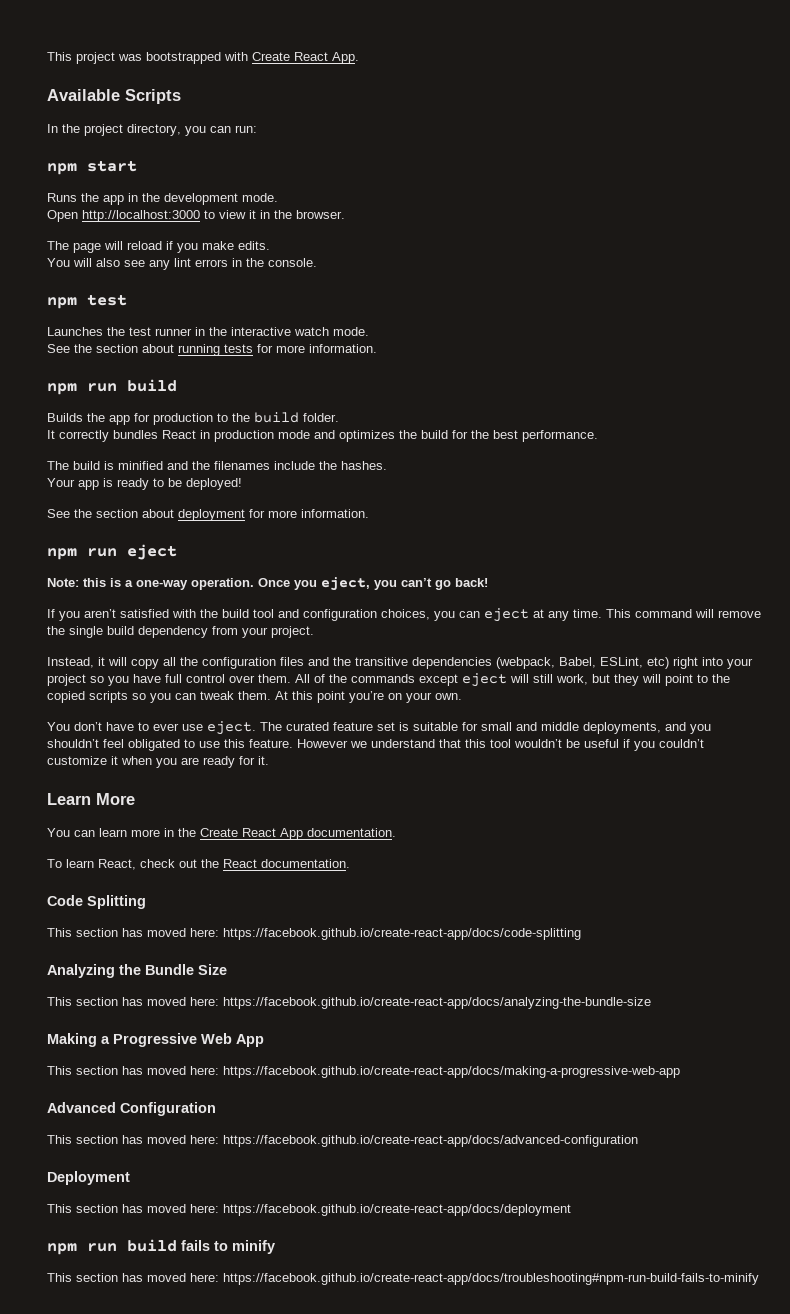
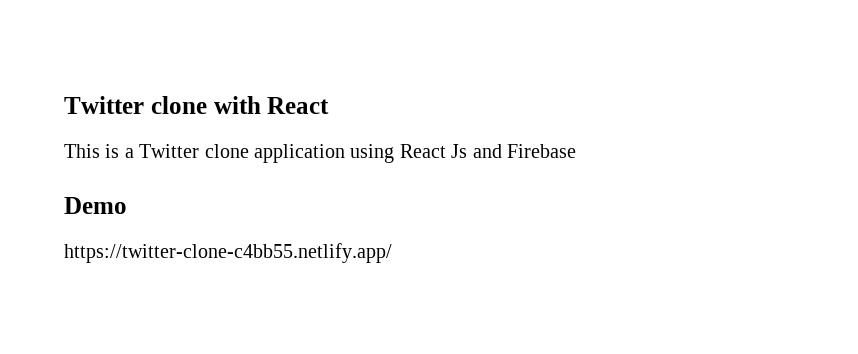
[47,52,359,64] [47,89,181,104] [47,124,257,136] [47,160,137,175] [47,193,278,205] [47,210,345,222] [47,241,270,253] [47,258,317,270] [47,294,127,309] [47,327,369,336] [47,344,377,356] [47,379,177,395] [47,412,339,425] [47,430,598,442] [47,461,387,470] [47,478,242,490] [47,509,369,521] [47,544,177,560] [47,577,488,591] [47,608,761,622] [47,626,314,638] [47,657,753,669] [47,673,730,687] [47,691,462,703] [47,721,711,735] [47,739,704,751] [47,756,269,768] [47,793,135,805] [47,828,396,840] [47,859,350,870] [47,895,146,909] [47,928,581,940] [47,964,227,978] [47,997,651,1009] [47,1033,264,1047] [47,1066,680,1078] [47,1102,216,1116] [47,1135,638,1147] [47,1171,130,1185] [47,1204,571,1216] [47,1239,275,1255] [47,1273,759,1285] This project was bootstrapped with Create React App. // Available Scripts // In the project directory, you can run: // npm start // Runs the app in the development mode. // Open http://localhost:3000 to view it in the browser. // The page will reload if you make edits. // You will also see any lint errors in the console. // npm test // Launches the test runner in the interactive watch mode. // See the section about running tests for more information. // npm run build // Builds the app for production to the build folder. // It correctly bundles React in production mode and optimizes the build for the best performance. // The build is minified and the filenames include the hashes. // Your app is ready to be deployed! // See the section about deployment for more information. // npm run eject // Note: this is a one-way operation. Once you eject, you can’t go back! // If you aren’t satisfied with the build tool and configuration choices, you can eject at any time. This command will remove the single build dependency from your project. // Instead, it will copy all the configuration files and the transitive dependencies (webpack, Babel, ESLint, etc) right into your project so you have full control over them. All of the commands except eject will still work, but they will point to the copied scripts so you can tweak them. At this point you’re on your own. // You don’t have to ever use eject. The curated feature set is suitable for small and middle deployments, and you shouldn’t feel obligated to use this feature. However we understand that this tool wouldn’t be useful if you couldn’t customize it when you are ready for it. // Learn More // You can learn more in the Create React App documentation. // To learn React, check out the React documentation. // Code Splitting // This section has moved here: https://facebook.github.io/create-react-app/docs/code-splitting // Analyzing the Bundle Size // This section has moved here: https://facebook.github.io/create-react-app/docs/analyzing-the-bundle-size // Making a Progressive Web App // This section has moved here: https://facebook.github.io/create-react-app/docs/making-a-progressive-web-app // Advanced Configuration // This section has moved here: https://facebook.github.io/create-react-app/docs/advanced-configuration // Deployment // This section has moved here: https://facebook.github.io/create-react-app/docs/deployment // npm run build fails to minify // This section has moved here: https://facebook.github.io/create-react-app/docs/troubleshooting#npm-run-build-fails-to-minify -> [64,96,330,114] [64,144,576,163] [64,197,127,214] [64,243,392,263] Twitter clone with React // This is a Twitter clone application using React Js and Firebase // Demo // https://twitter-clone-c4bb55.netlify.app/

